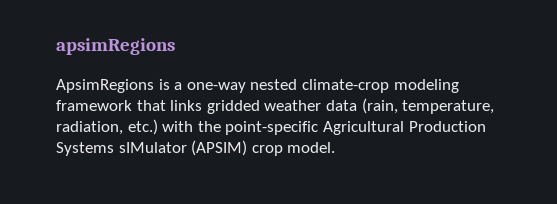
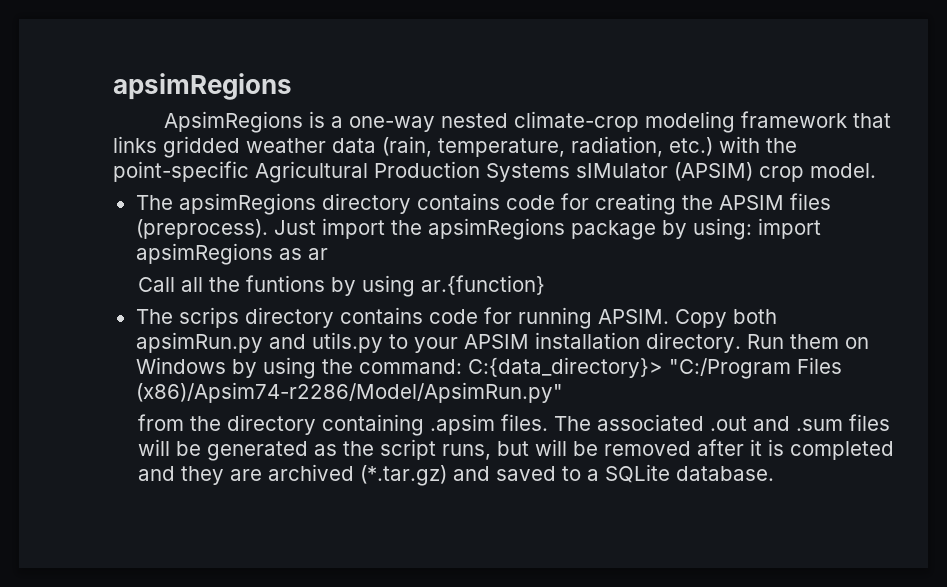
(336, 147) none -> [135,193,831,215] [135,218,821,240] [135,243,328,265] [137,275,545,297] [135,307,777,329] [135,332,869,353] [135,357,842,379] [135,382,563,403] [137,414,890,436] [137,439,894,461] [137,464,774,486] // The apsimRegions directory contains code for creating the APSIM files (preprocess). Just import the apsimRegions package by using: import apsimRegions as ar // Call all the funtions by using ar.{function} // The scrips directory contains code for running APSIM. Copy both apsimRun.py and utils.py to your APSIM installation directory. Run them on Windows by using the command: C:{data_directory}> "C:/Program Files (x86)/Apsim74-r2286/Model/ApsimRun.py" // from the directory containing .apsim files. The associated .out and .sum files will be generated as the script runs, but will be removed after it is completed and they are archived (*.tar.gz) and saved to a SQLite database.

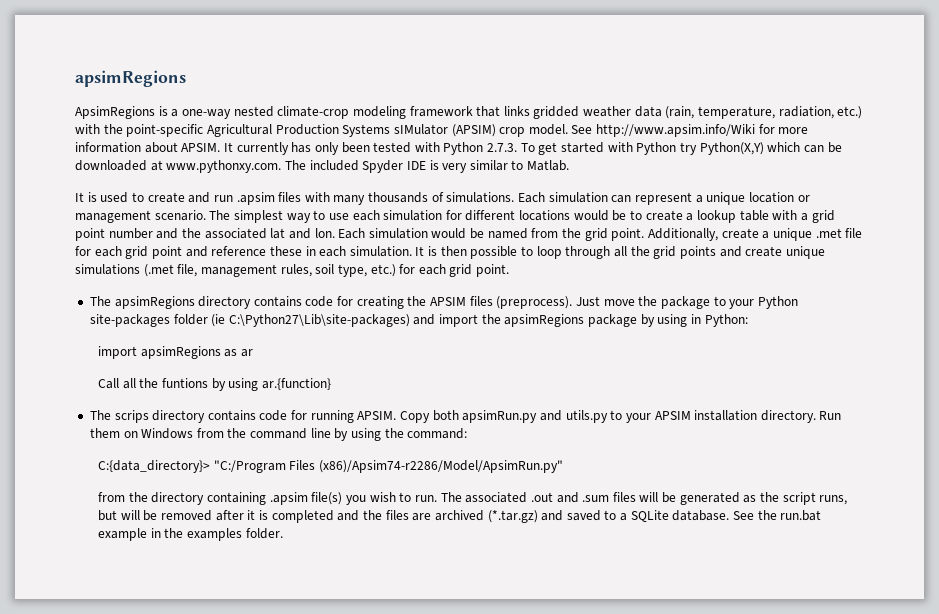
(876, 170) none -> [571,124,809,137] [75,142,842,155] [75,160,570,173] [75,192,810,205] [75,210,835,223] [75,228,863,241] [75,246,825,259] [75,264,510,277] See http://www.apsim.info/Wiki for more information about APSIM. It currently has only been tested with Python 2.7.3. To get started with Python try Python(X,Y) which can be downloaded at www.pythonxy.com. The included Spyder IDE is very similar to Matlab. // It is used to create and run .apsim files with many thousands of simulations. Each simulation can represent a unique location or management scenario. The simplest way to use each simulation for different locations would be to create a lookup table with a grid point number and the associated lat and lon. Each simulation would be named from the grid point. Additionally, create a unique .met file for each grid point and reference these in each simulation. It is then possible to loop through all the grid points and create unique simulations (.met file, management rules, soil type, etc.) for each grid point.
(316, 227) none -> [603,296,798,309] [89,314,436,327] move the package to your Python site-packages folder (ie C:\Python27\Lib\site-packages) and
[692,218,752,240] using: -> [657,314,748,327] using in Python: //
(226, 365) none -> [196,428,331,439] from the command line
(462, 366) none -> (468, 433) //
[500,414,548,431] files. -> [311,492,437,505] file(s) you wish to run.
[180,466,224,485] they -> [362,510,409,520] the files
(774, 473) none -> [733,510,822,521] [98,528,283,541] See the run.bat example in the examples folder.

